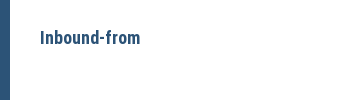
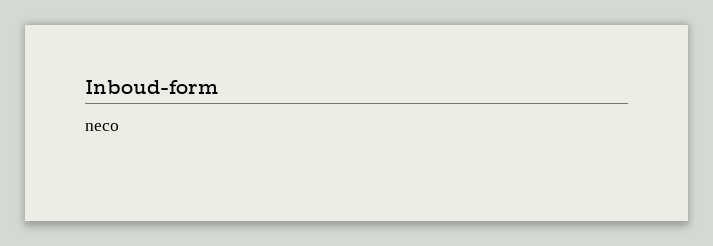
[40,30,140,44] Inbound-from -> [85,80,218,94] [85,123,119,131] Inboud-form // neco

